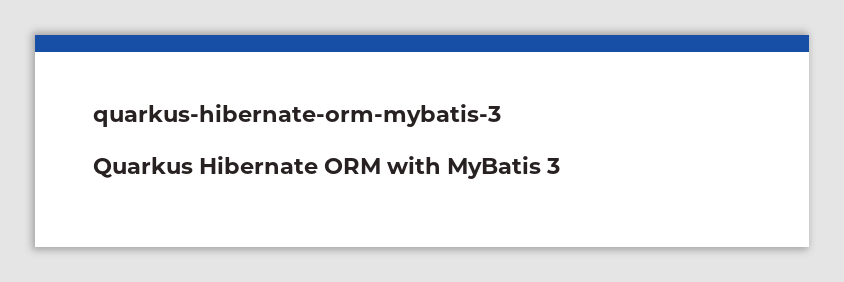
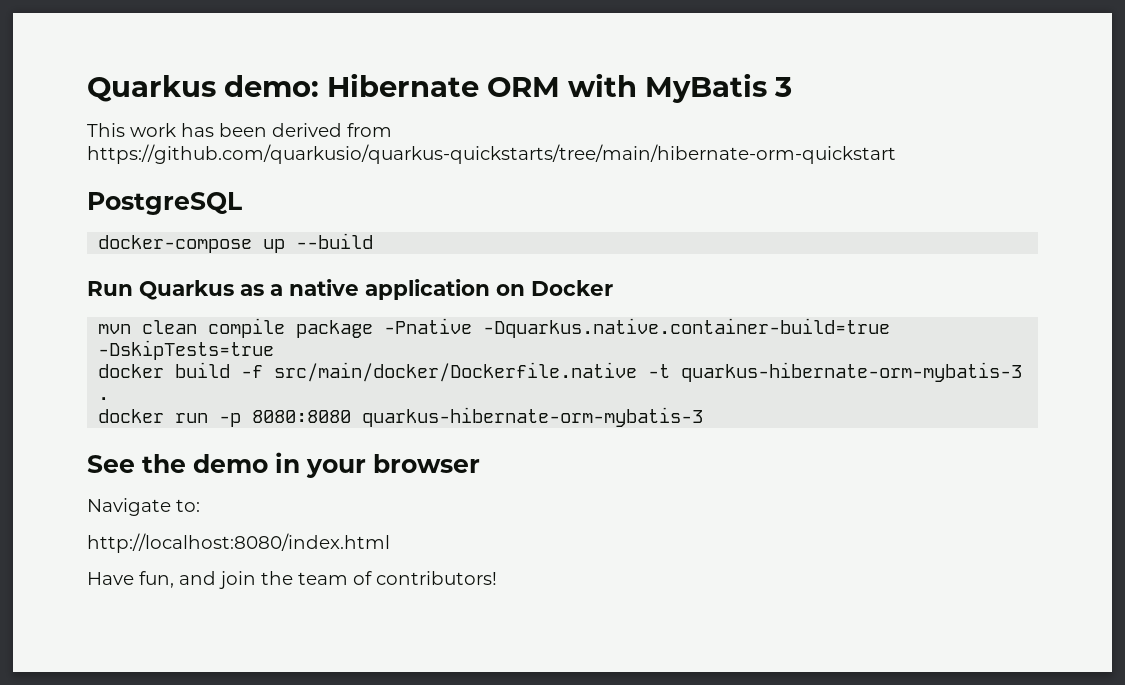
[93,104,501,127] [93,157,193,178] quarkus-hibernate-orm-mybatis-3 // Quarkus -> [87,75,319,102] Quarkus demo:
(561, 166) none -> [87,123,392,137] [87,144,896,164] [87,192,242,215] [98,233,374,253] [87,279,613,300] [98,318,891,338] [98,340,275,360] [98,362,1023,382] [98,397,110,400] [98,407,704,427] [87,452,480,478] [87,498,200,516] [87,533,390,553] [87,571,497,589] // This work has been derived from https://github.com/quarkusio/quarkus-quickstarts/tree/main/hibernate-orm-quickstart // PostgreSQL // docker-compose up --build // Run Quarkus as a native application on Docker // mvn clean compile package -Pnative -Dquarkus.native.container-build=true -DskipTests=true // docker build -f src/main/docker/Dockerfile.native -t quarkus-hibernate-orm-mybatis-3 . // docker run -p 8080:8080 quarkus-hibernate-orm-mybatis-3 // See the demo in your browser // Navigate to: // http://localhost:8080/index.html // Have fun, and join the team of contributors!

